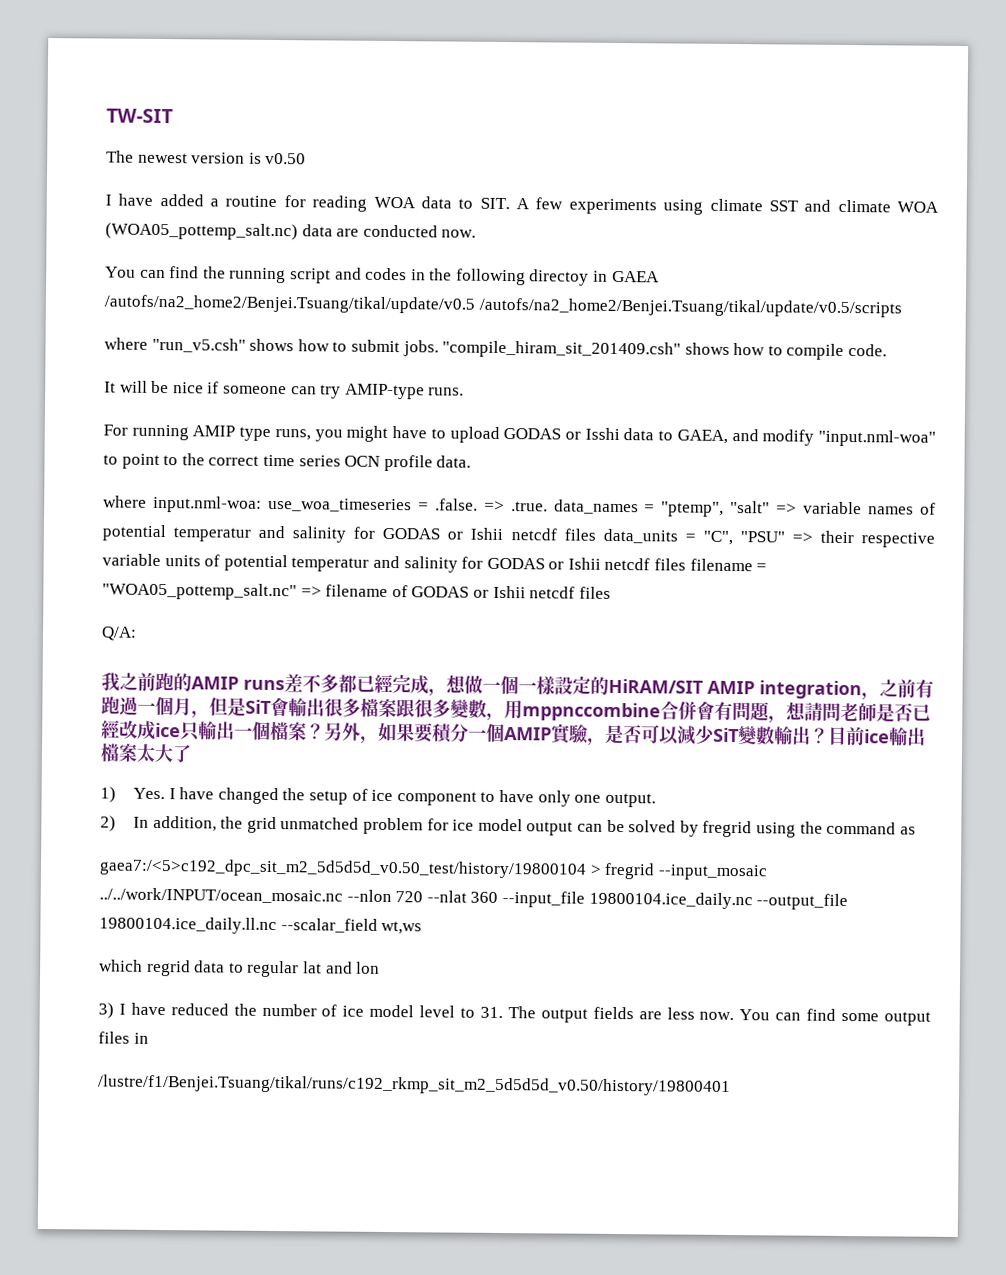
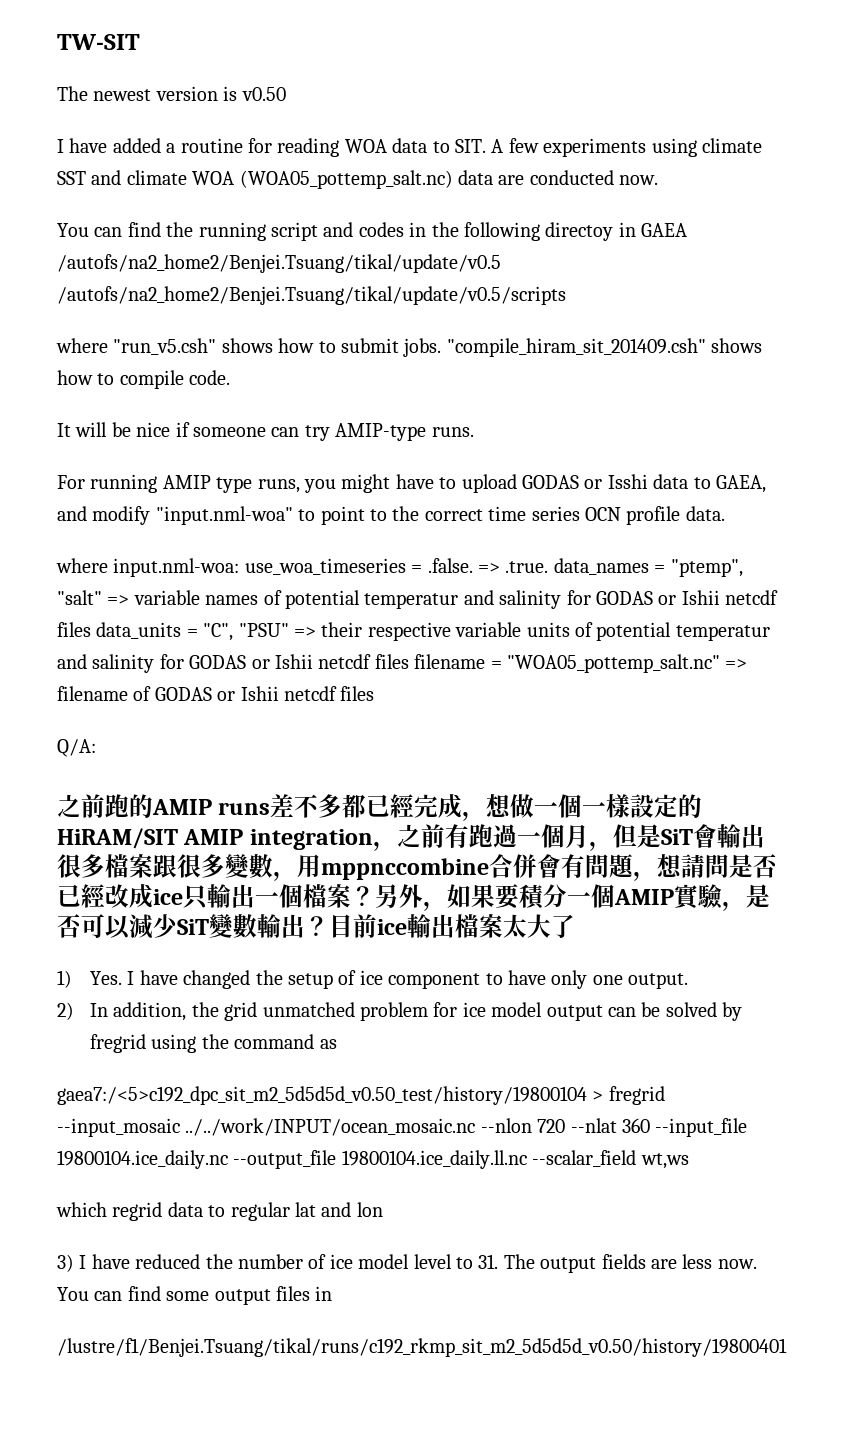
[101,672,120,692] 我 -> (96, 748) none
[840,702,877,722] 老師 -> (729, 866) none

